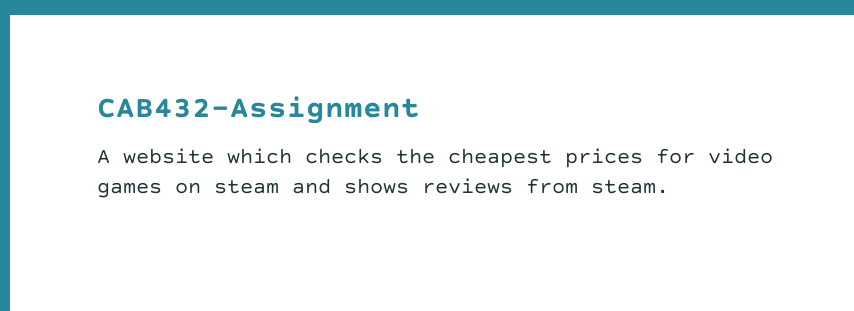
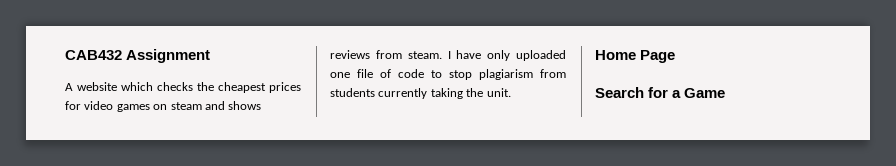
[97,96,420,124] CAB432-Assignment -> [65,49,211,63] CAB432 Assignment
(669, 187) none -> [447,50,566,61] [330,69,566,80] [330,88,511,99] [595,50,676,63] [595,87,726,98] I have only uploaded one file of code to stop plagiarism from students currently taking the unit. // Home Page // Search for a Game

